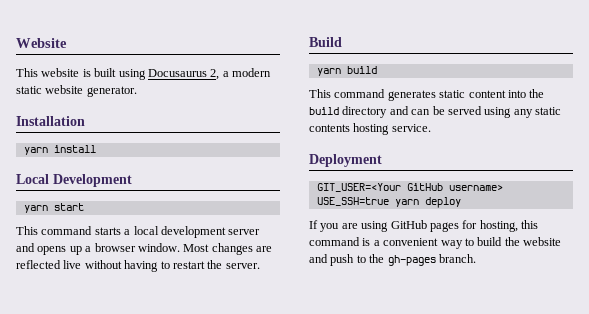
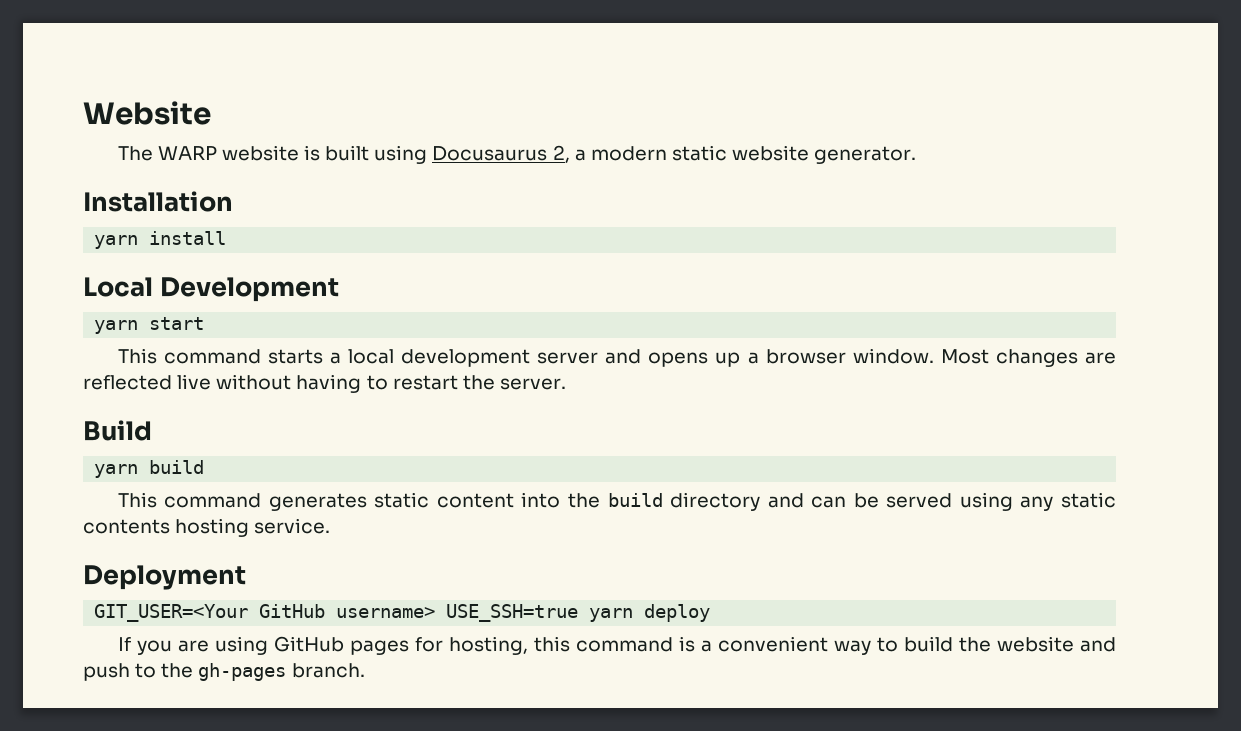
[16,68,38,77] This -> [117,146,217,161] The WARP

